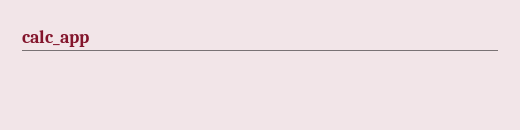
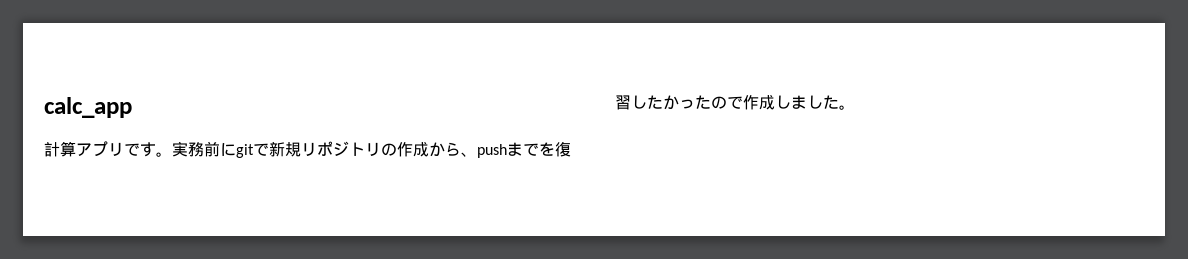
(89, 38) none -> [44,141,571,158] [615,95,855,110] // 計算アプリです。実務前にgitで新規リポジトリの作成から、pushまでを復習したかったので作成しました。

